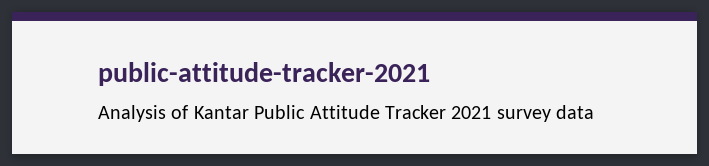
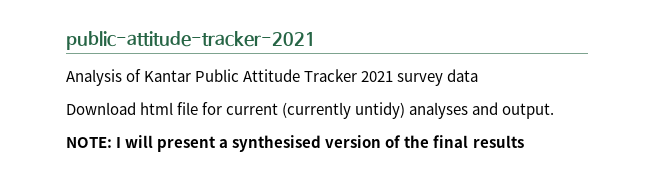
(595, 112) none -> [66,102,555,119] [66,135,524,152] // Download html file for current (currently untidy) analyses and output. // NOTE: I will present a synthesised version of the final results

